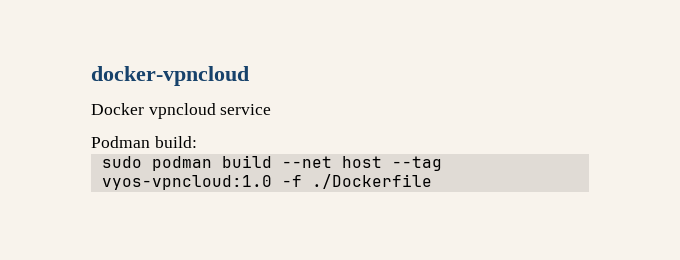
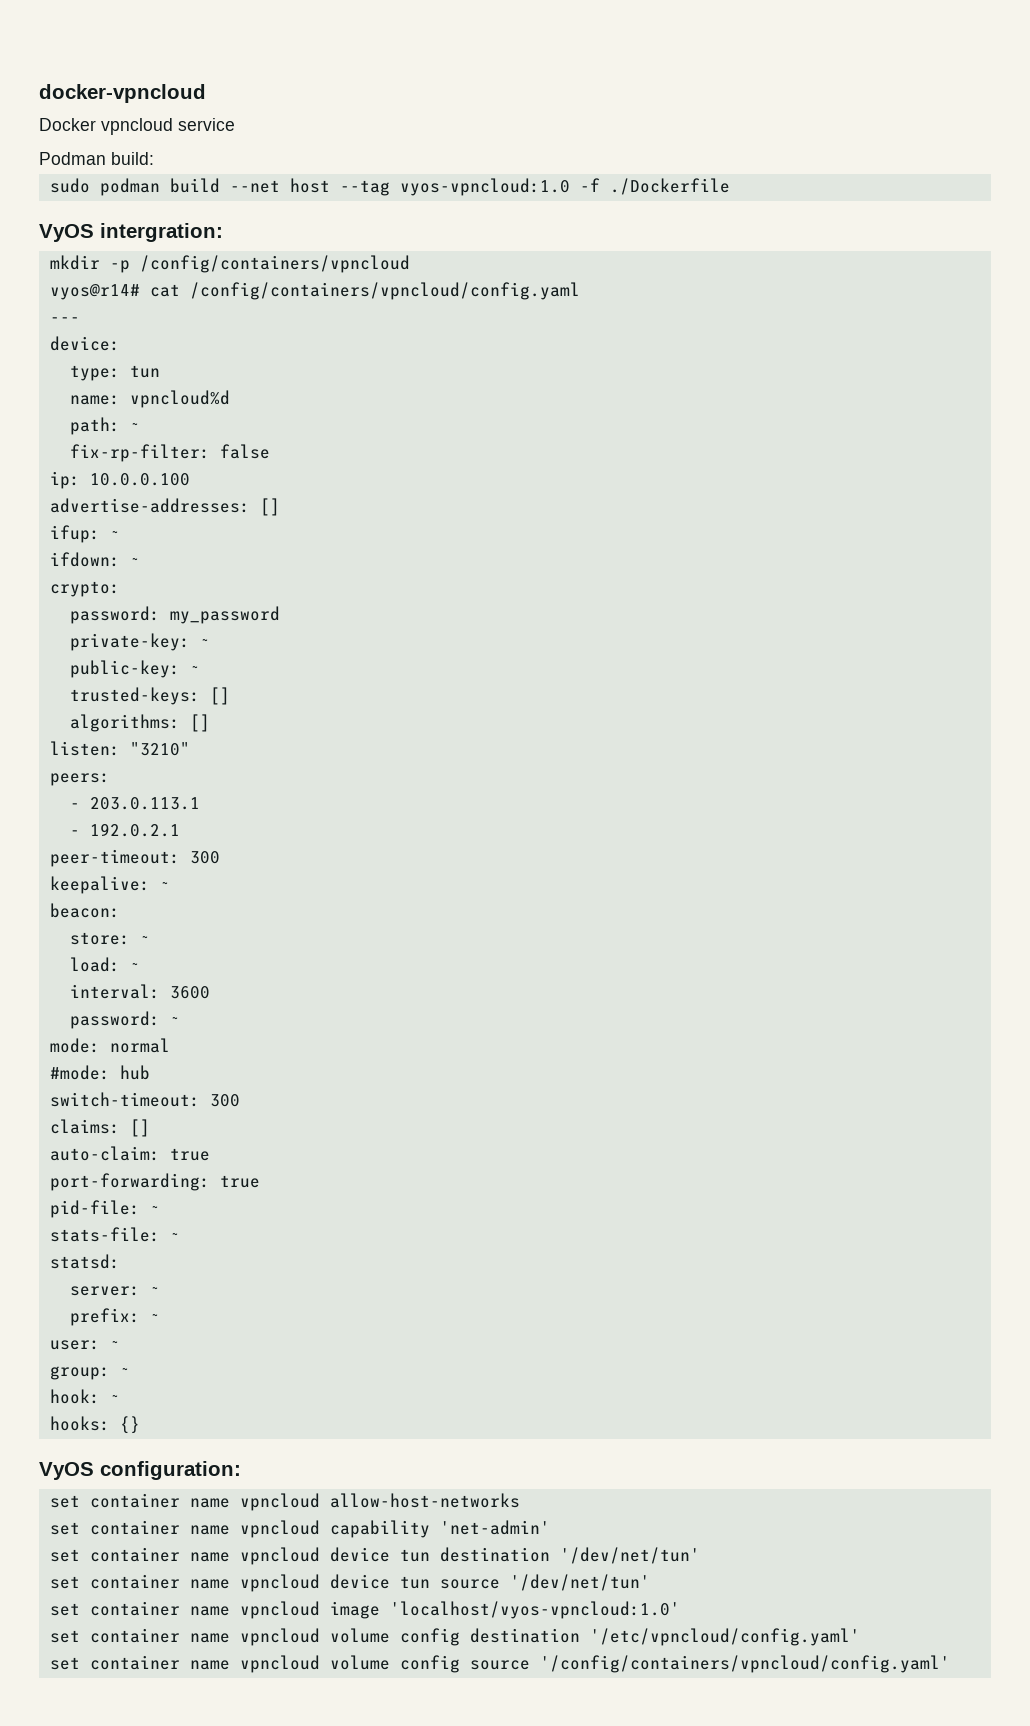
(432, 181) none -> [39,223,223,242] [49,255,410,273] [49,282,580,300] [49,317,80,323] [49,336,120,351] [69,365,160,381] [69,390,230,408] [69,417,140,435] [69,444,270,462] [49,471,190,489] [49,498,280,516] [49,525,120,543] [49,552,140,567] [49,581,120,597] [69,606,280,624] [69,633,210,651] [69,660,200,678] [69,687,230,705] [69,714,210,732] [49,741,190,756] [49,773,110,786] [69,797,200,810] [69,823,180,837] [49,849,220,867] [49,876,170,894] [49,903,120,918] [69,932,150,945] [69,957,140,972] [69,984,210,999] [69,1011,180,1029] [49,1038,170,1053] [49,1065,150,1080] [49,1092,240,1107] [49,1119,150,1137] [49,1146,210,1161] [49,1173,260,1191] [49,1200,160,1218] [49,1227,180,1242] [49,1254,120,1269] [69,1286,160,1296] [69,1308,160,1326] [49,1340,120,1350] [49,1366,130,1380] [49,1389,120,1404] [49,1416,140,1434] [39,1461,241,1480] [49,1493,520,1511] [49,1520,550,1538] [49,1547,700,1565] [49,1574,650,1592] [49,1601,680,1619] [49,1628,860,1646] [49,1655,950,1673] // VyOS intergration: // mkdir -p /config/containers/vpncloud // vyos@r14# cat /config/containers/vpncloud/config.yaml // --- // device: // type: tun // name: vpncloud%d // path: ~ // fix-rp-filter: false // ip: 10.0.0.100 // advertise-addresses: [] // ifup: ~ // ifdown: ~ // crypto: // password: my_password // private-key: ~ // public-key: ~ // trusted-keys: [] // algorithms: [] // listen: "3210" // peers: // - 203.0.113.1 // - 192.0.2.1 // peer-timeout: 300 // keepalive: ~ // beacon: // store: ~ // load: ~ // interval: 3600 // password: ~ // mode: normal // #mode: hub // switch-timeout: 300 // claims: [] // auto-claim: true // port-forwarding: true // pid-file: ~ // stats-file: ~ // statsd: // server: ~ // prefix: ~ // user: ~ // group: ~ // hook: ~ // hooks: {} // VyOS configuration: // set container name vpncloud allow-host-networks // set container name vpncloud capability 'net-admin' // set container name vpncloud device tun destination '/dev/net/tun' // set container name vpncloud device tun source '/dev/net/tun' // set container name vpncloud image 'localhost/vyos-vpncloud:1.0' // set container name vpncloud volume config destination '/etc/vpncloud/config.yaml' // set container name vpncloud volume config source '/config/containers/vpncloud/config.yaml'

